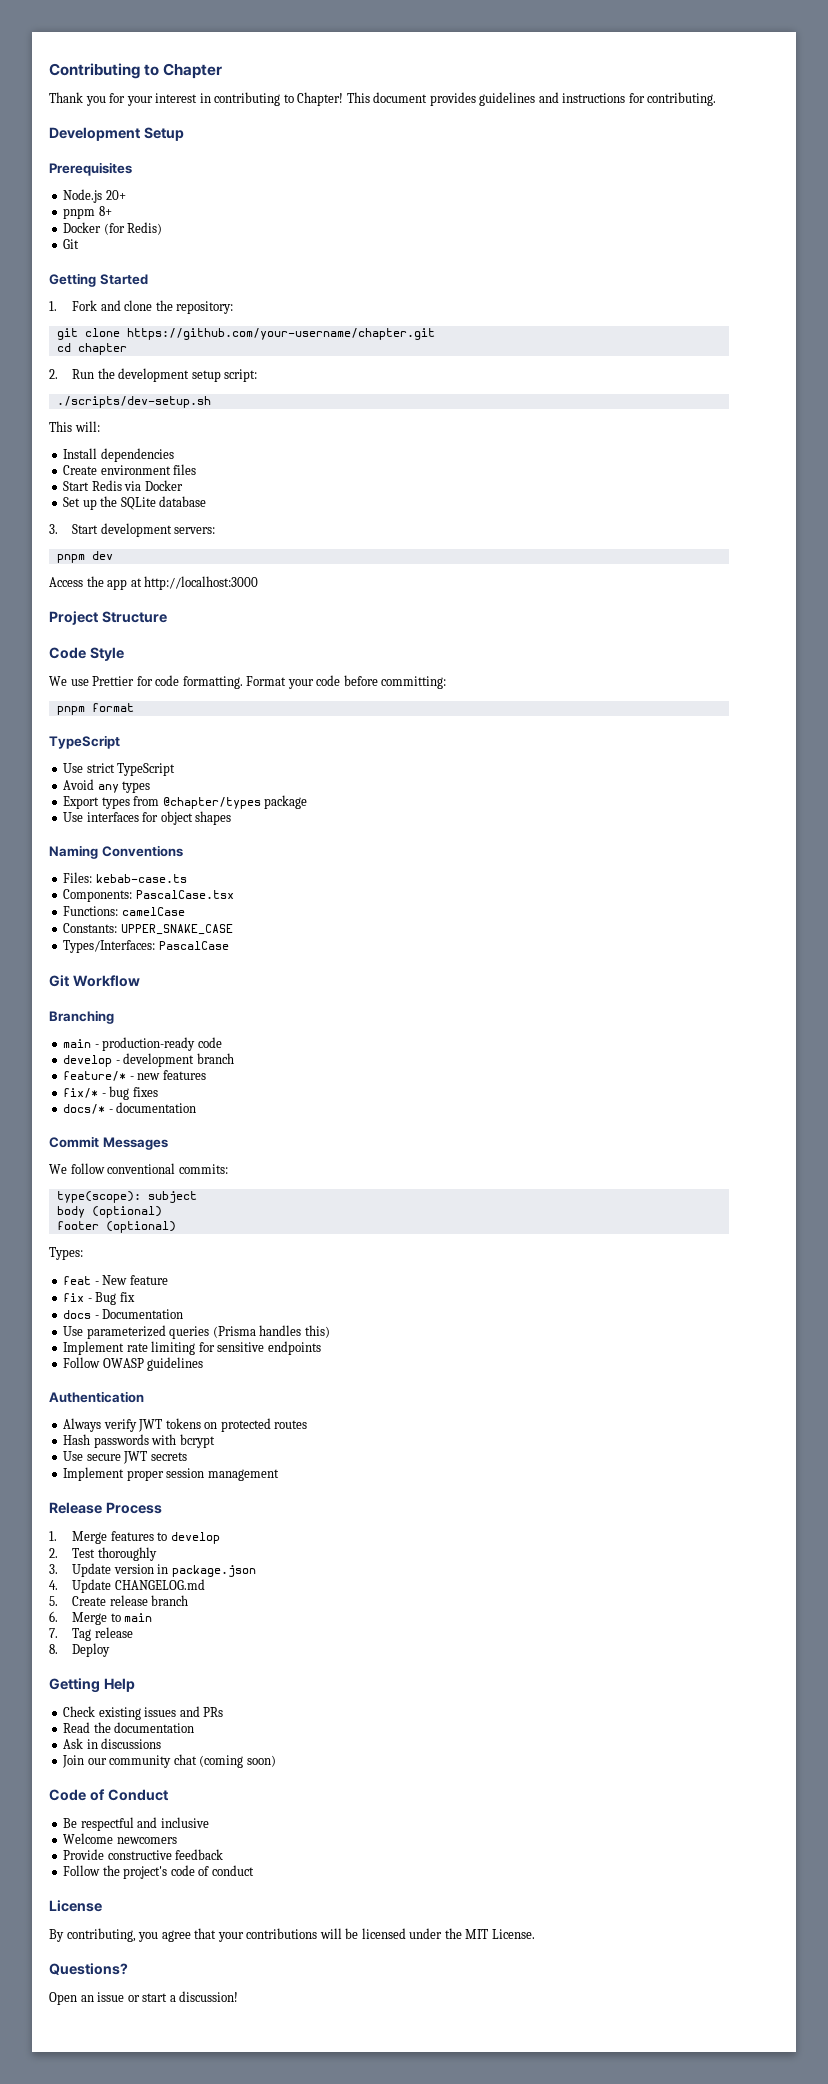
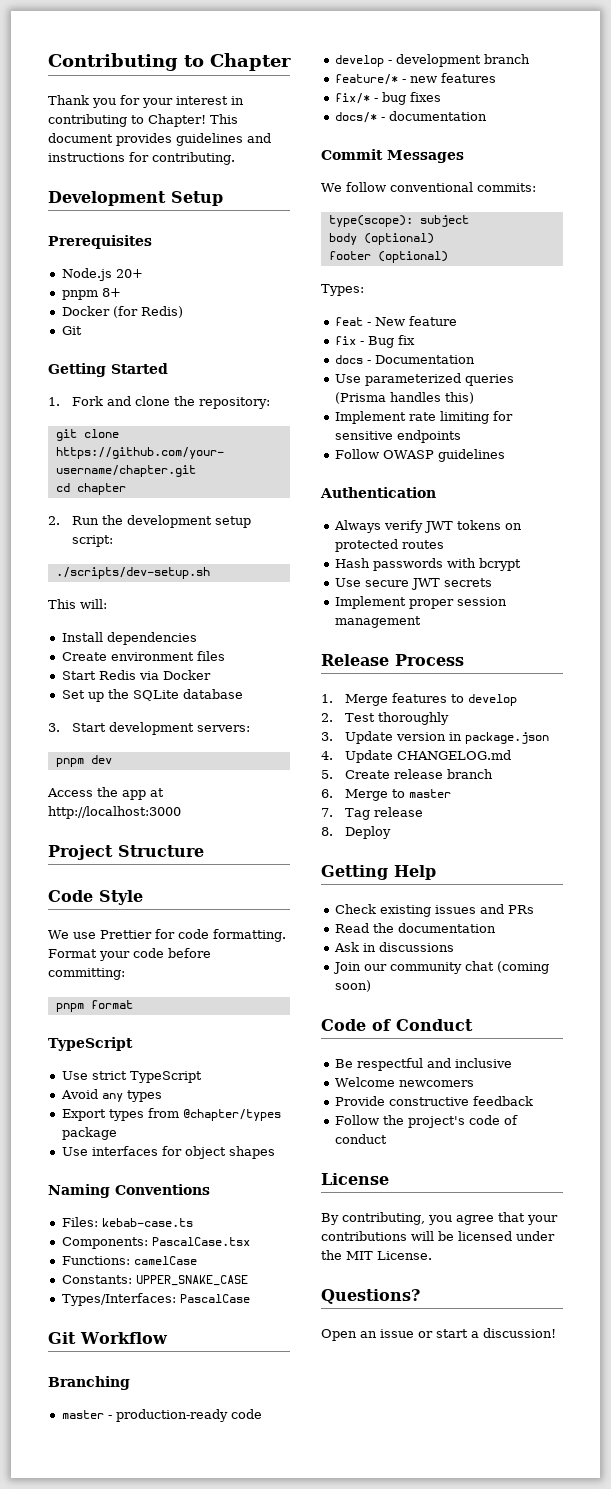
[63,1039,92,1048] main -> [61,1410,104,1419] master
[124,1613,153,1622] main -> [409,789,452,798] master

